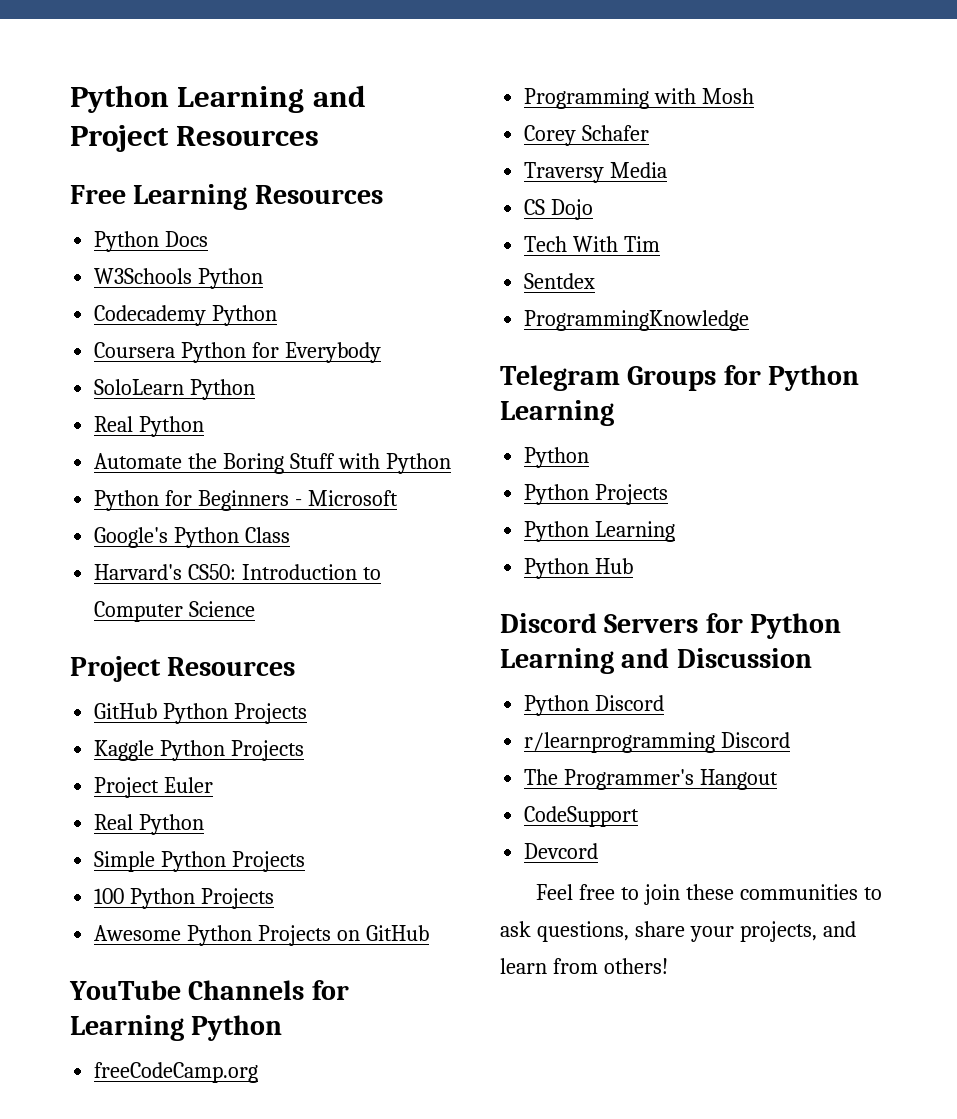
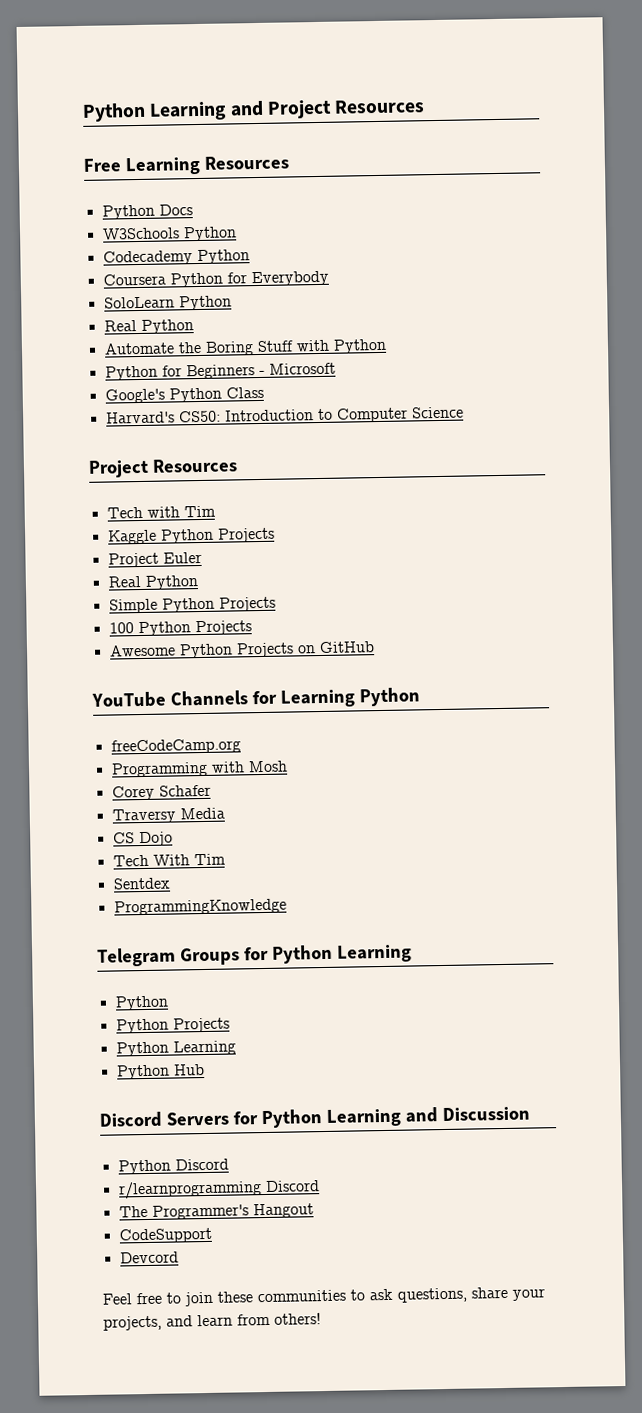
[94,703,308,724] GitHub Python Projects -> [106,505,216,519] Tech with Tim

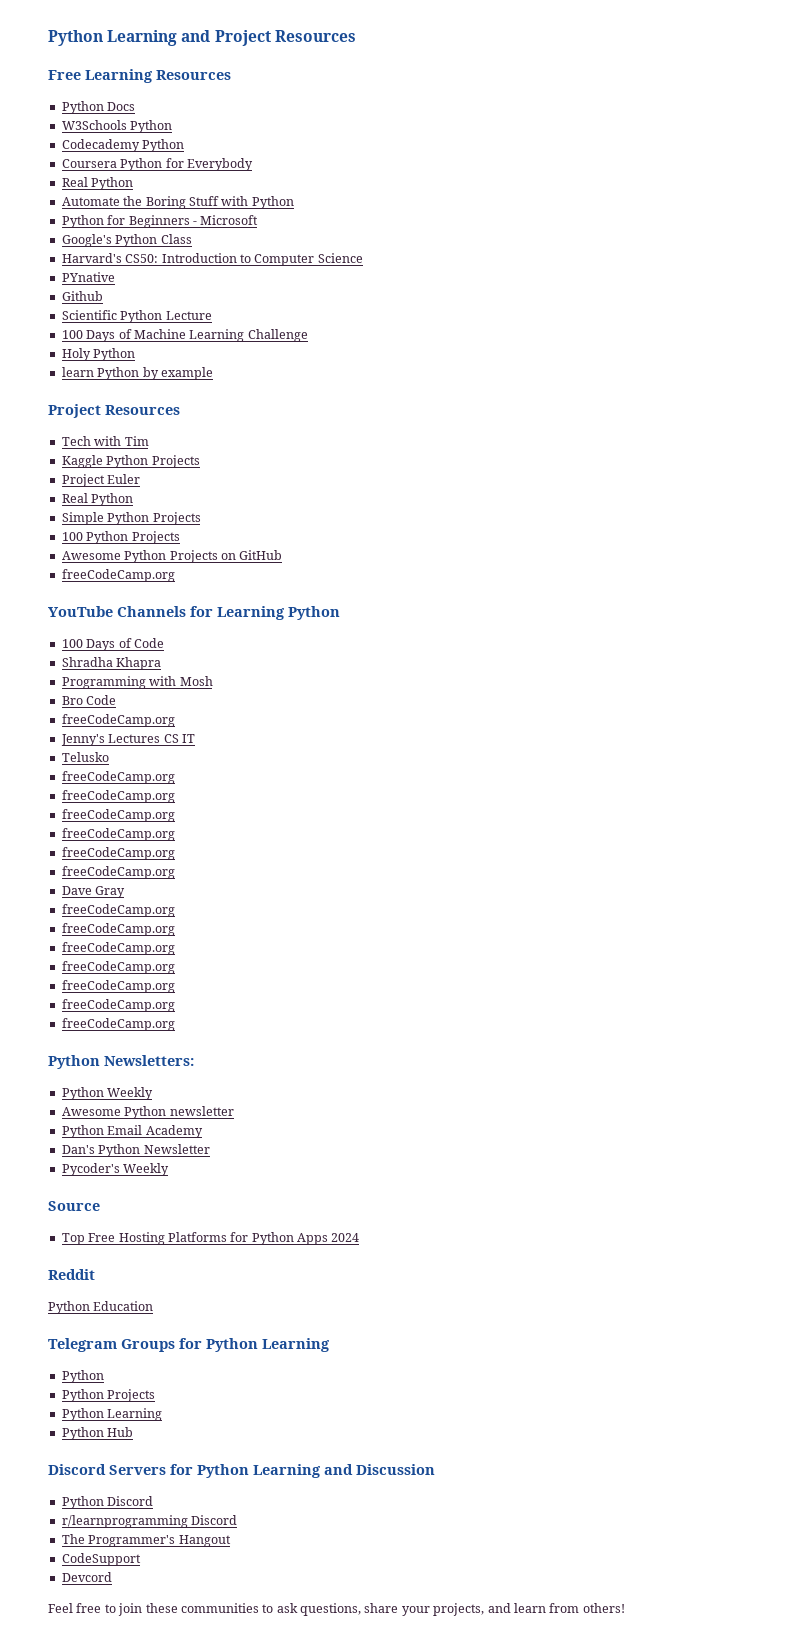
[103,295,232,311] // SoloLearn Python -> (253, 164) none
(464, 412) none -> [61,272,115,282] [61,291,103,301] [61,310,212,323] [61,329,308,342] [61,348,136,361] [61,367,213,380] // PYnative // Github // Scientific Python Lecture // 100 Days of Machine Learning Challenge // Holy Python // learn Python by example
(375, 647) none -> [61,569,175,582] // freeCodeCamp.org
[110,738,241,755] [110,760,288,778] [111,784,211,801] [111,807,225,824] [112,831,173,847] [112,853,226,867] [112,877,171,890] [113,898,287,916] freeCodeCamp.org // Programming with Mosh // Corey Schafer // Traversy Media // CS Dojo // Tech With Tim // Sentdex // ProgrammingKnowledge -> [61,638,164,651] [61,657,162,670] [61,676,213,689] [61,695,117,705] [61,714,175,727] [60,734,195,746] [61,752,109,762] [61,771,175,784] [61,790,175,803] [61,809,175,822] [61,828,175,841] [61,847,175,860] [61,866,175,879] [61,886,126,898] [61,904,175,917] [61,923,175,936] [61,942,175,955] [61,961,175,974] [61,980,175,993] [61,999,175,1012] [61,1018,175,1031] [48,1055,194,1069] [61,1087,154,1100] [61,1106,234,1119] [61,1125,203,1138] [61,1144,210,1157] [61,1163,170,1176] [48,1201,100,1211] [61,1232,360,1245] [48,1269,95,1280] [48,1301,154,1314] 100 Days of Code // Shradha Khapra // Programming with Mosh // Bro Code // freeCodeCamp.org // Jenny's Lectures CS IT // Telusko // freeCodeCamp.org // freeCodeCamp.org // freeCodeCamp.org // freeCodeCamp.org // freeCodeCamp.org // freeCodeCamp.org // Dave Gray // freeCodeCamp.org // freeCodeCamp.org // freeCodeCamp.org // freeCodeCamp.org // freeCodeCamp.org // freeCodeCamp.org // freeCodeCamp.org // Python Newsletters: // Python Weekly // Awesome Python newsletter // Python Email Academy // Dan's Python Newsletter // Pycoder's Weekly // Source // Top Free Hosting Platforms for Python Apps 2024 // Reddit // Python Education

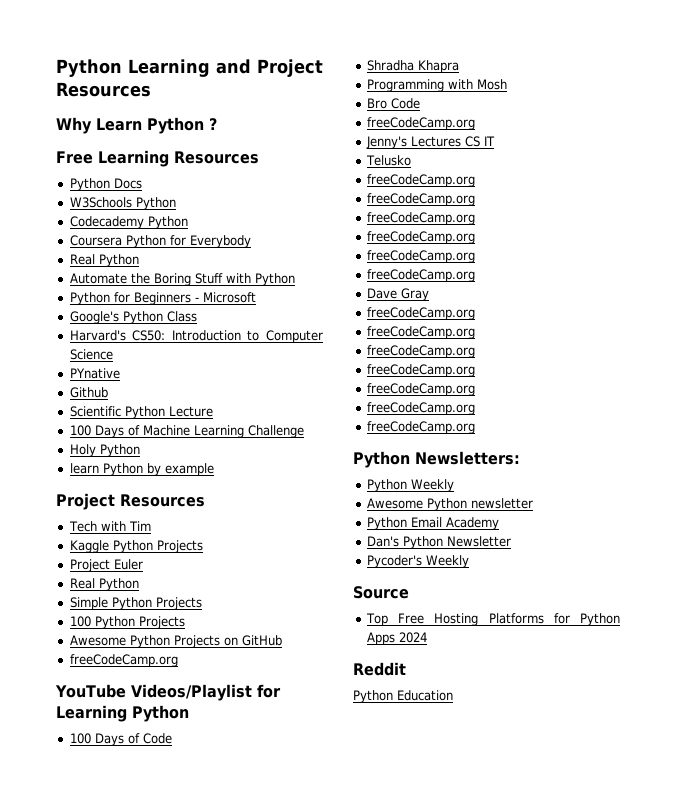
(356, 36) none -> [56,117,217,134] // Why Learn Python ?
[117,606,186,617] Channels -> [130,684,252,701] Videos/Playlist
[48,1338,330,1352] [61,1370,104,1383] [61,1389,156,1402] [61,1408,163,1421] [61,1427,134,1440] [48,1464,435,1478] [61,1496,154,1509] [61,1515,238,1528] [61,1534,231,1547] [61,1553,141,1566] [61,1572,112,1582] [48,1603,625,1616] // Telegram Groups for Python Learning // Python // Python Projects // Python Learning // Python Hub // Discord Servers for Python Learning and Discussion // Python Discord // r/learnprogramming Discord // The Programmer's Hangout // CodeSupport // Devcord // Feel free to join these communities to ask questions, share your projects, and learn from others! -> (453, 695) none

